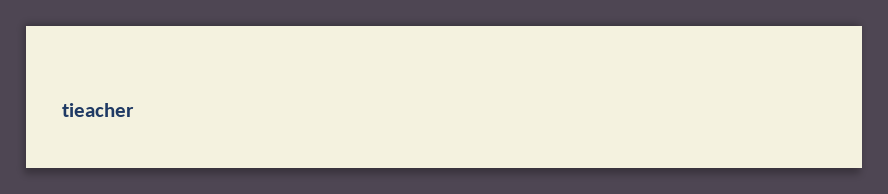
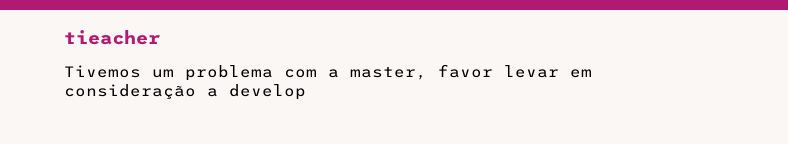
(134, 110) none -> [64,64,592,81] [64,84,306,100] // Tivemos um problema com a master, favor levar em consideração a develop

